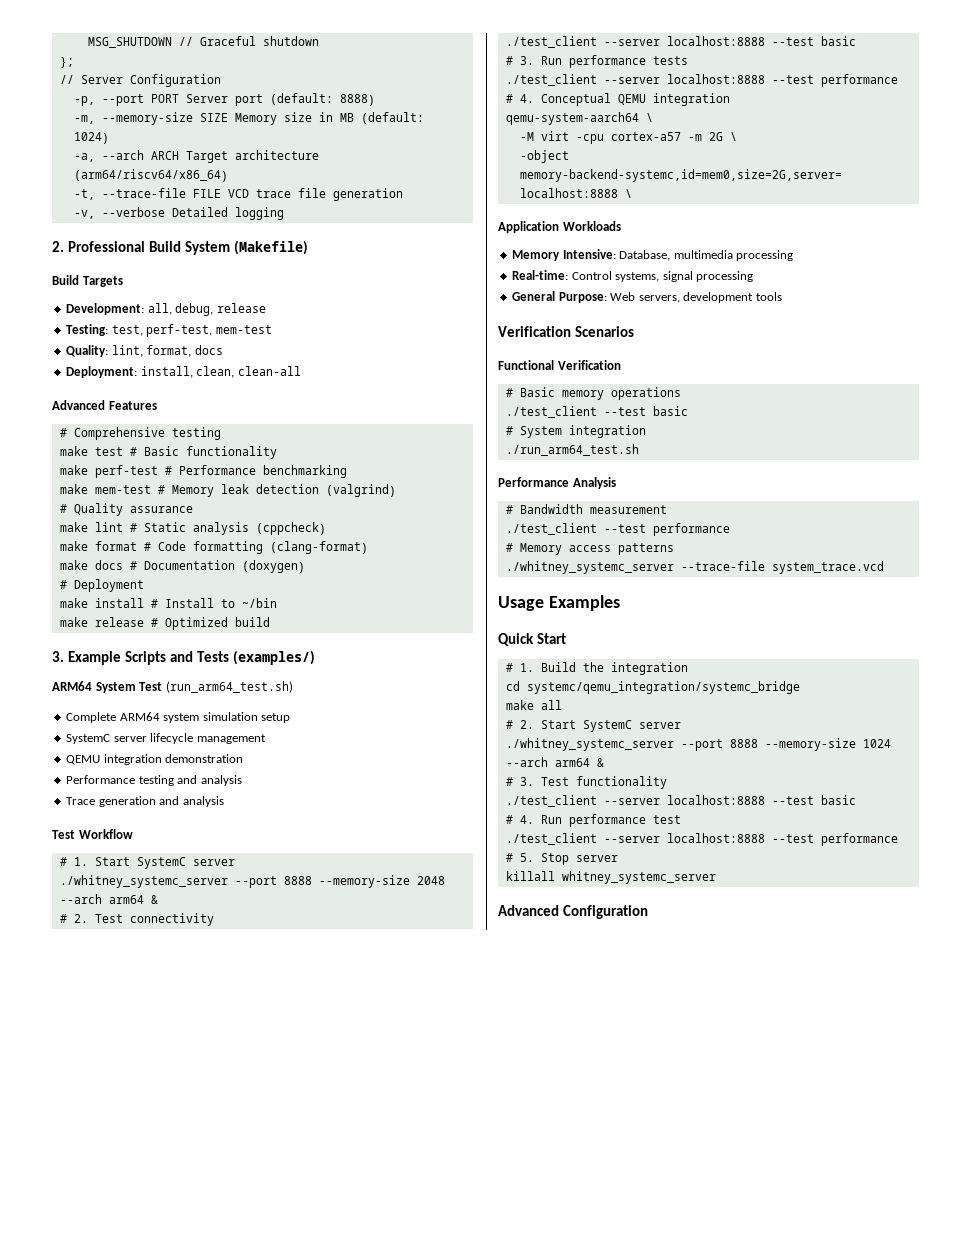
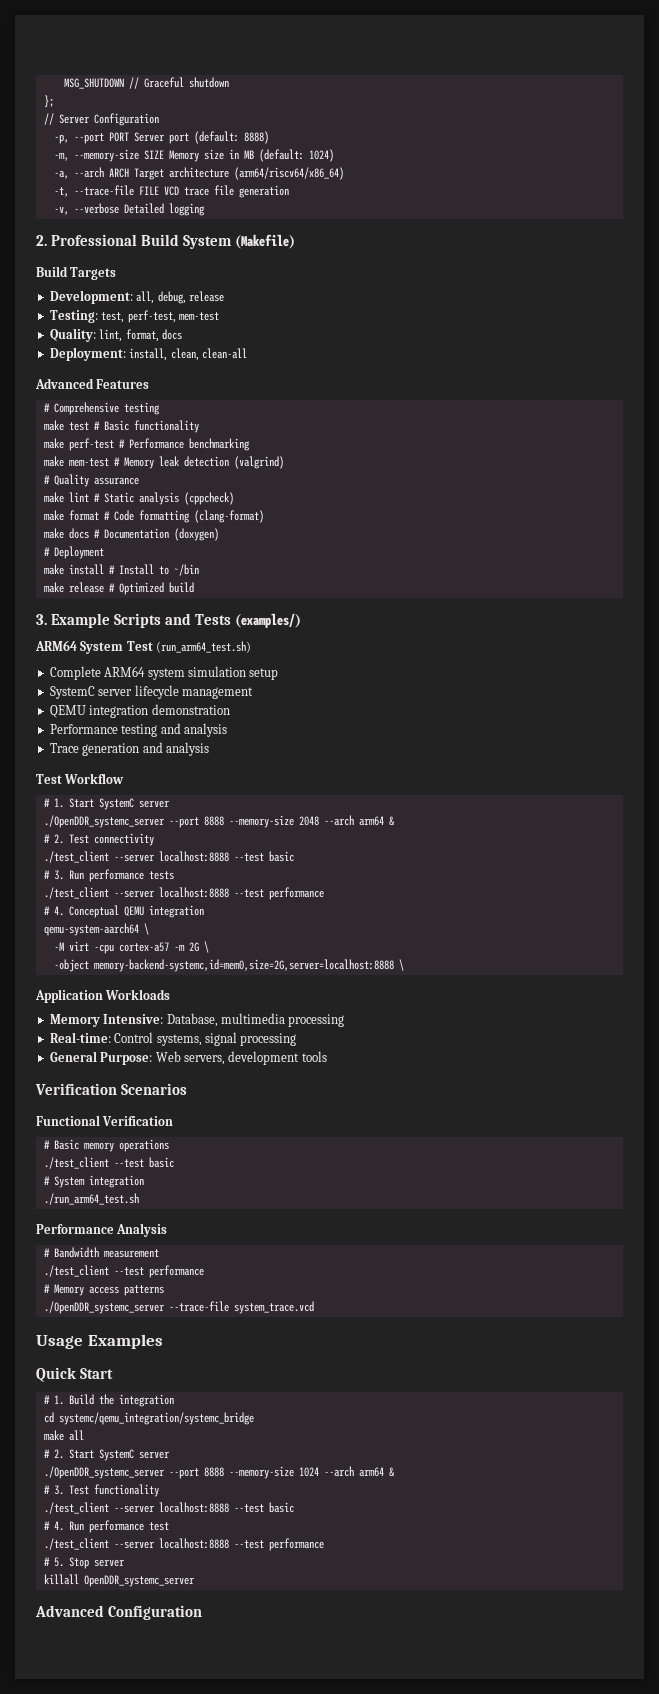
[59,875,228,888] ./whitney_systemc_server -> [43,815,165,828] ./OpenDDR_systemc_server
[505,561,674,574] ./whitney_systemc_server -> [43,1301,165,1314] ./OpenDDR_systemc_server
[505,738,674,751] ./whitney_systemc_server -> [43,1466,165,1479] ./OpenDDR_systemc_server
[561,871,716,884] whitney_systemc_server -> [83,1575,195,1587] OpenDDR_systemc_server

